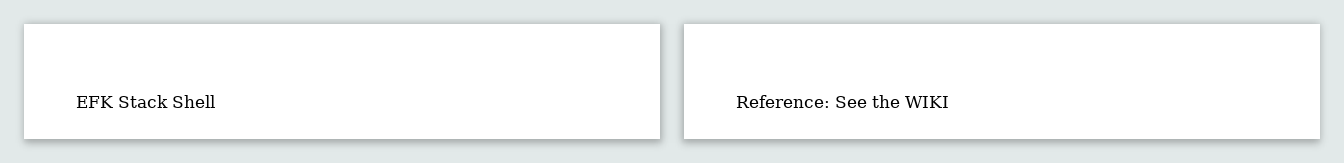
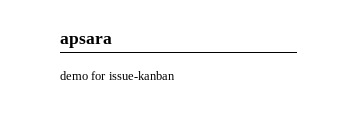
[76,95,215,108] [736,95,949,108] EFK Stack Shell // Reference: See the WIKI -> [60,36,112,48] [60,71,175,80] apsara // demo for issue-kanban

